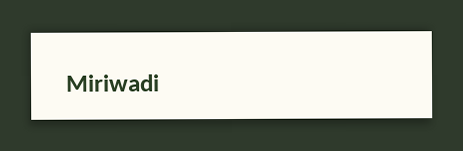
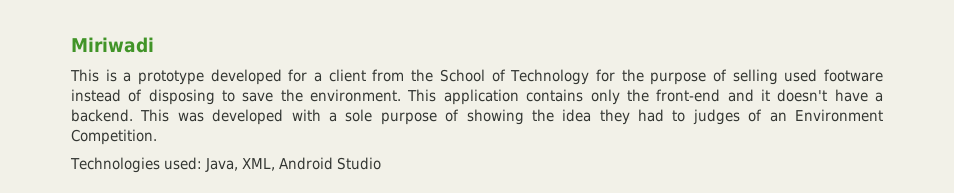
(160, 83) none -> [70,69,884,85] [71,89,884,105] [71,109,884,125] [71,129,157,145] [70,157,381,173] // This is a prototype developed for a client from the School of Technology for the purpose of selling used footware instead of disposing to save the environment. This application contains only the front-end and it doesn't have a backend. This was developed with a sole purpose of showing the idea they had to judges of an Environment Competition. // Technologies used: Java, XML, Android Studio

